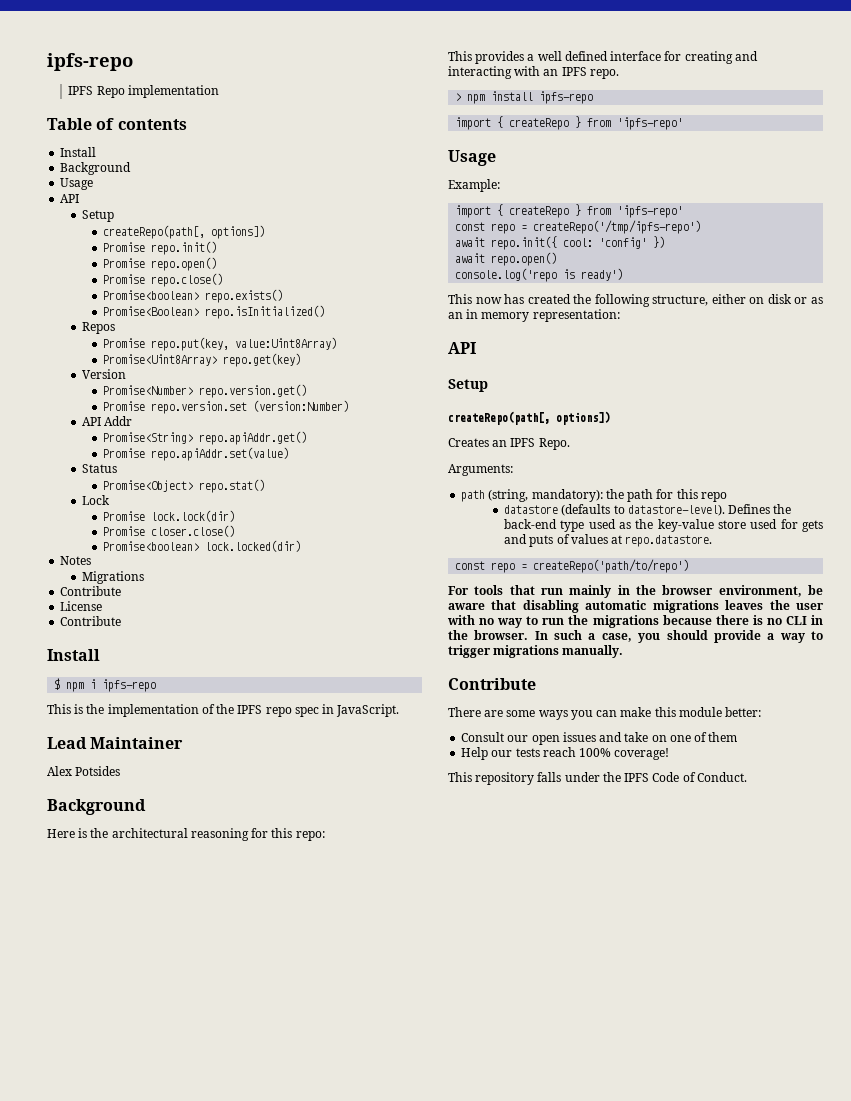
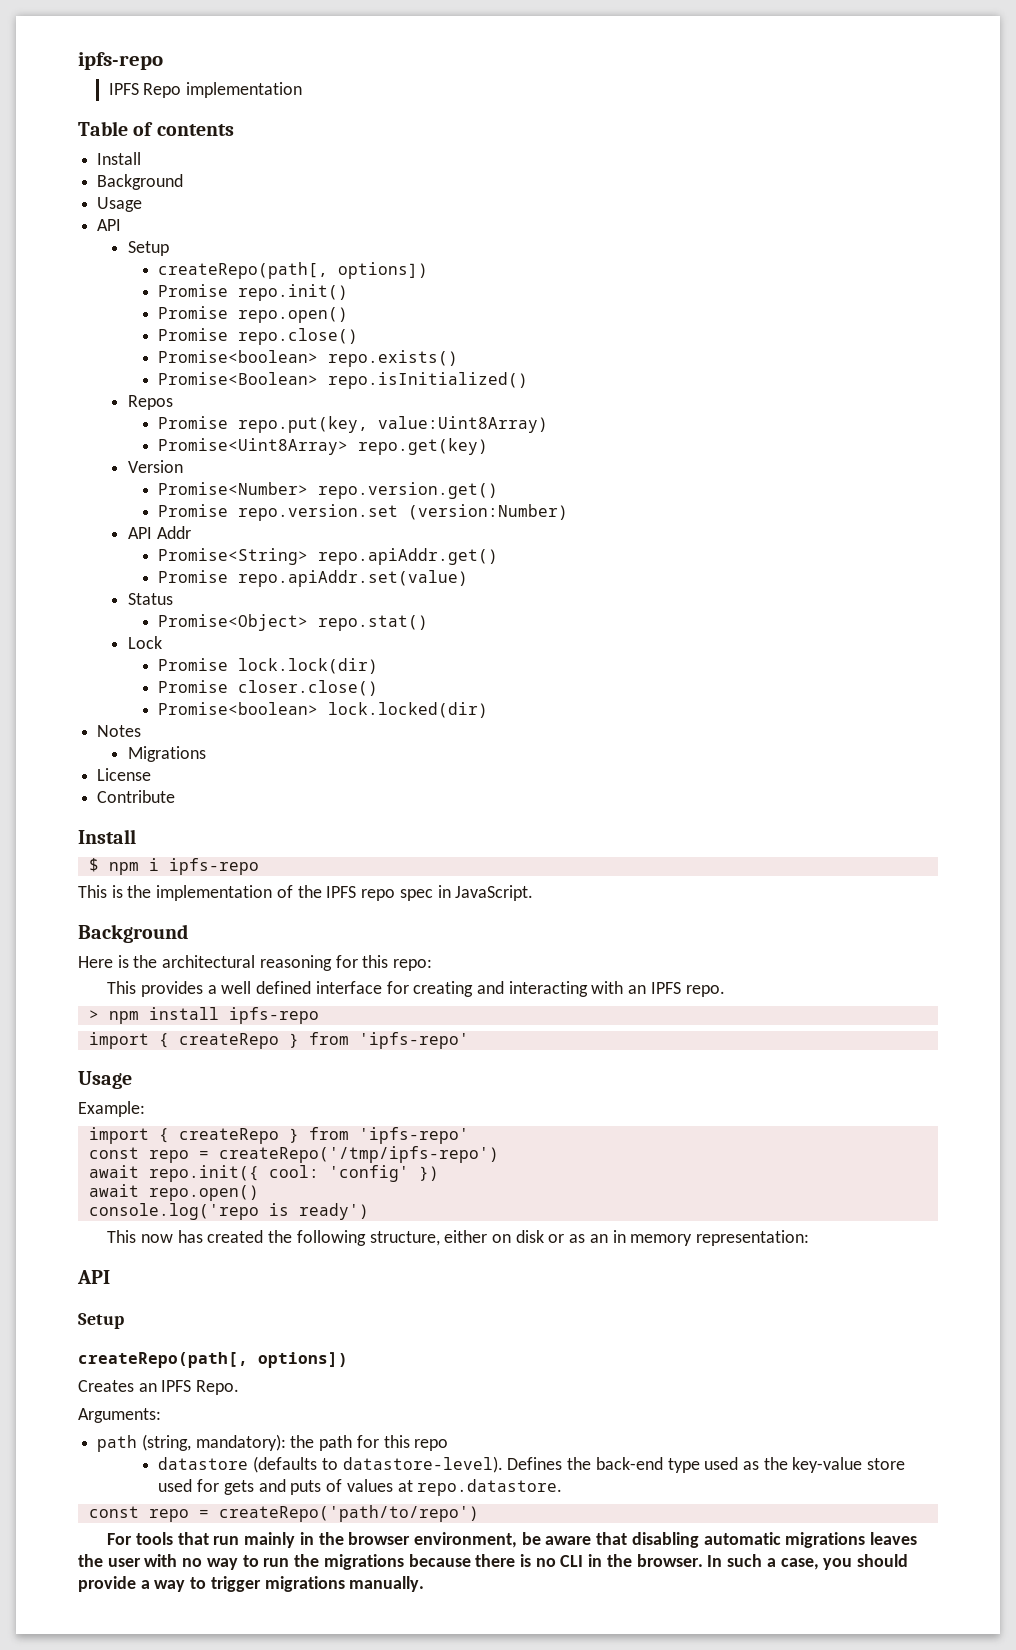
[60,586,122,596] // Contribute -> (206, 754) none
[47,737,184,749] [47,766,121,776] // Lead Maintainer // Alex Potsides -> (534, 893) none
[448,678,536,690] [448,707,762,720] [461,732,738,745] [461,747,670,760] [448,772,747,785] // Contribute // There are some ways you can make this module better: // Consult our open issues and take on one of them // Help our tests reach 100% coverage! // This repository falls under the IPFS Code of Conduct. -> (425, 1584) none

